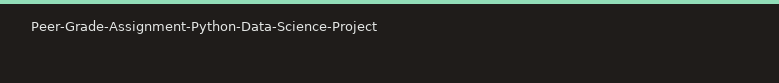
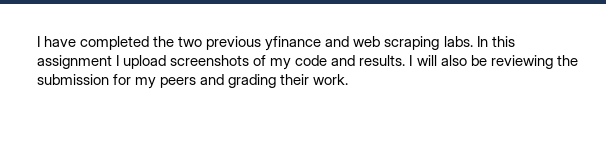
[31,20,377,34] Peer-Grade-Assignment-Python-Data-Science-Project -> [37,36,515,51] [37,55,578,70] [37,74,349,89] I have completed the two previous yfinance and web scraping labs. In this assignment I upload screenshots of my code and results. I will also be reviewing the submission for my peers and grading their work.

